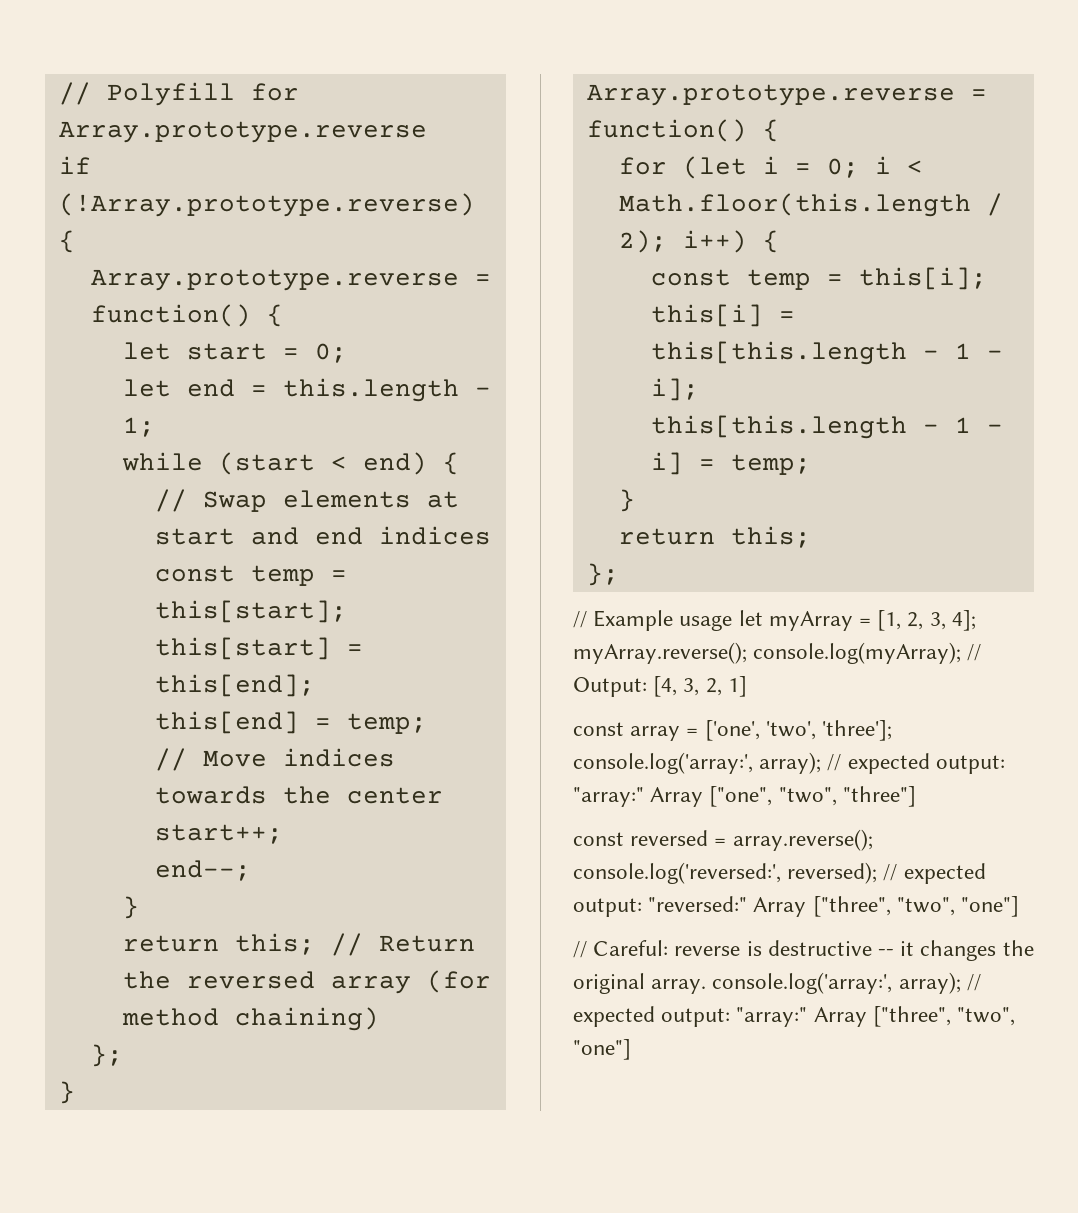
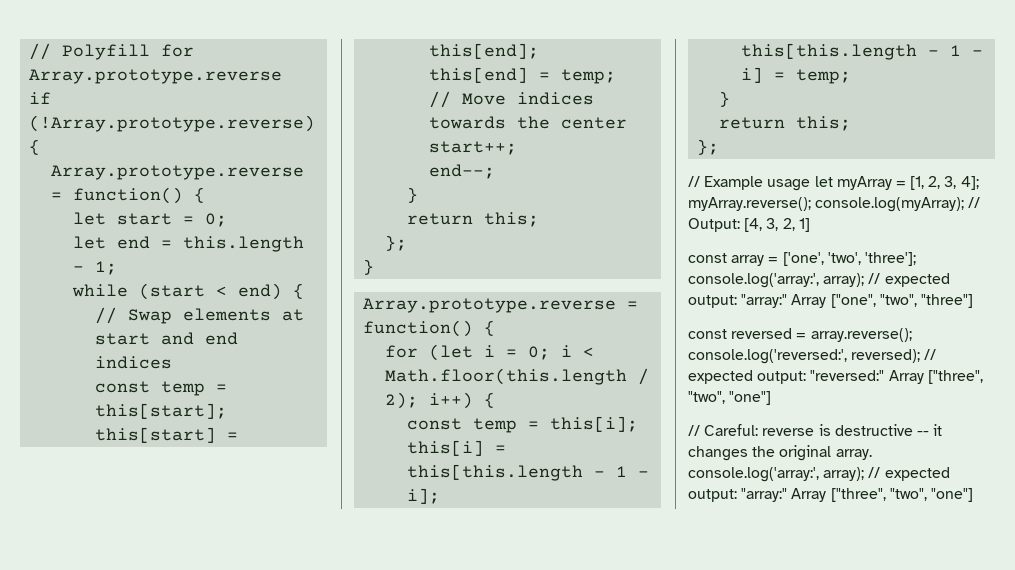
[330,933,475,956] [122,970,491,994] [121,1007,379,1031] // Return the reversed array (for method chaining) -> (540, 219) none

